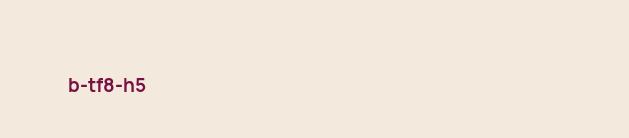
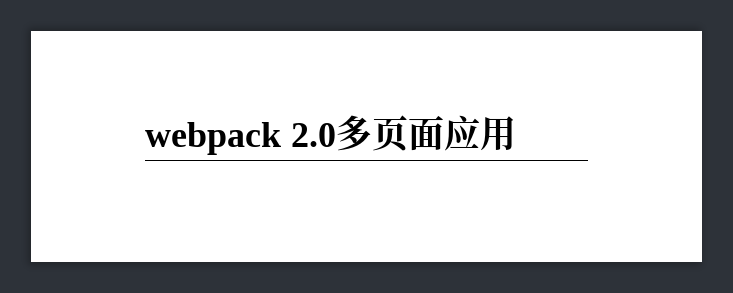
[68,78,146,92] b-tf8-h5 -> [145,115,516,155] webpack 2.0多页面应用

